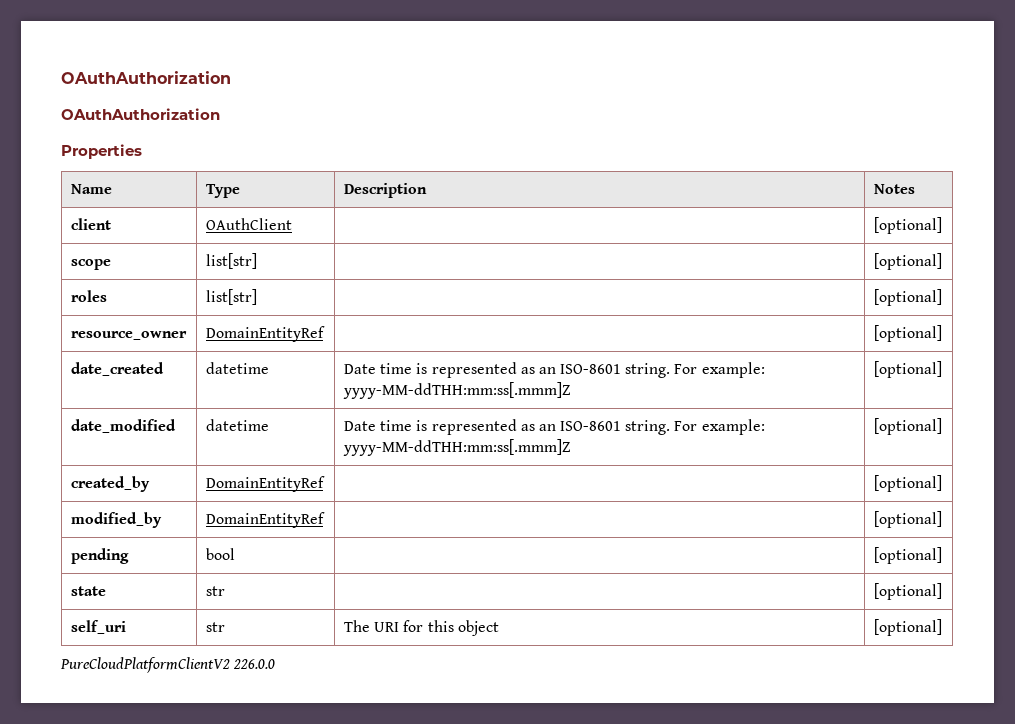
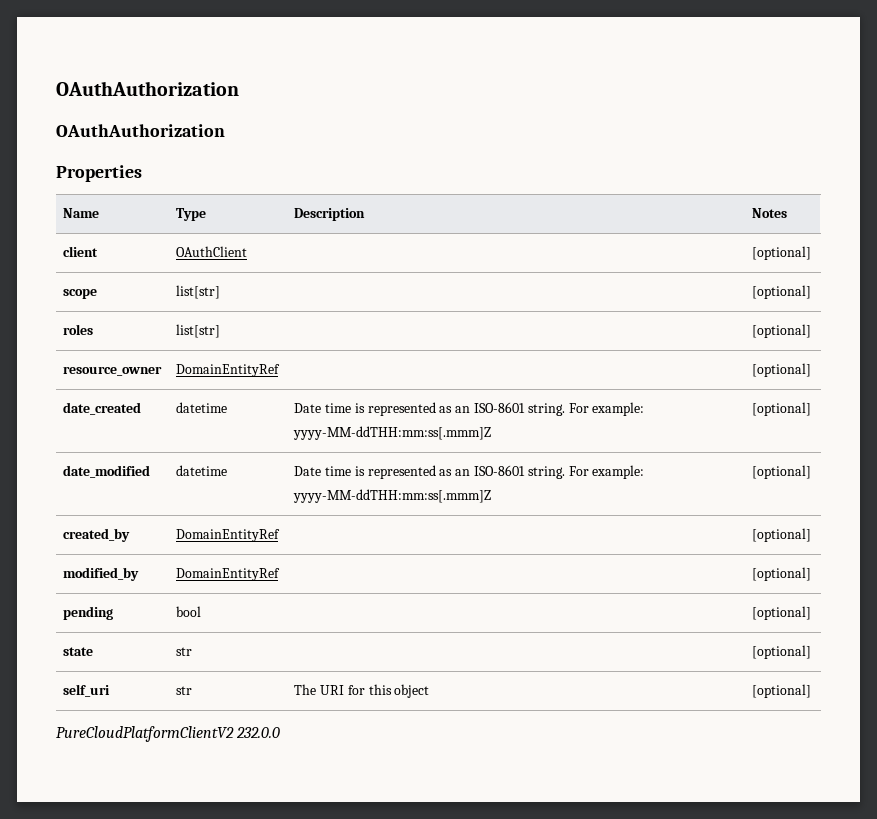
[233,659,276,669] 226.0.0 -> [236,727,281,738] 232.0.0

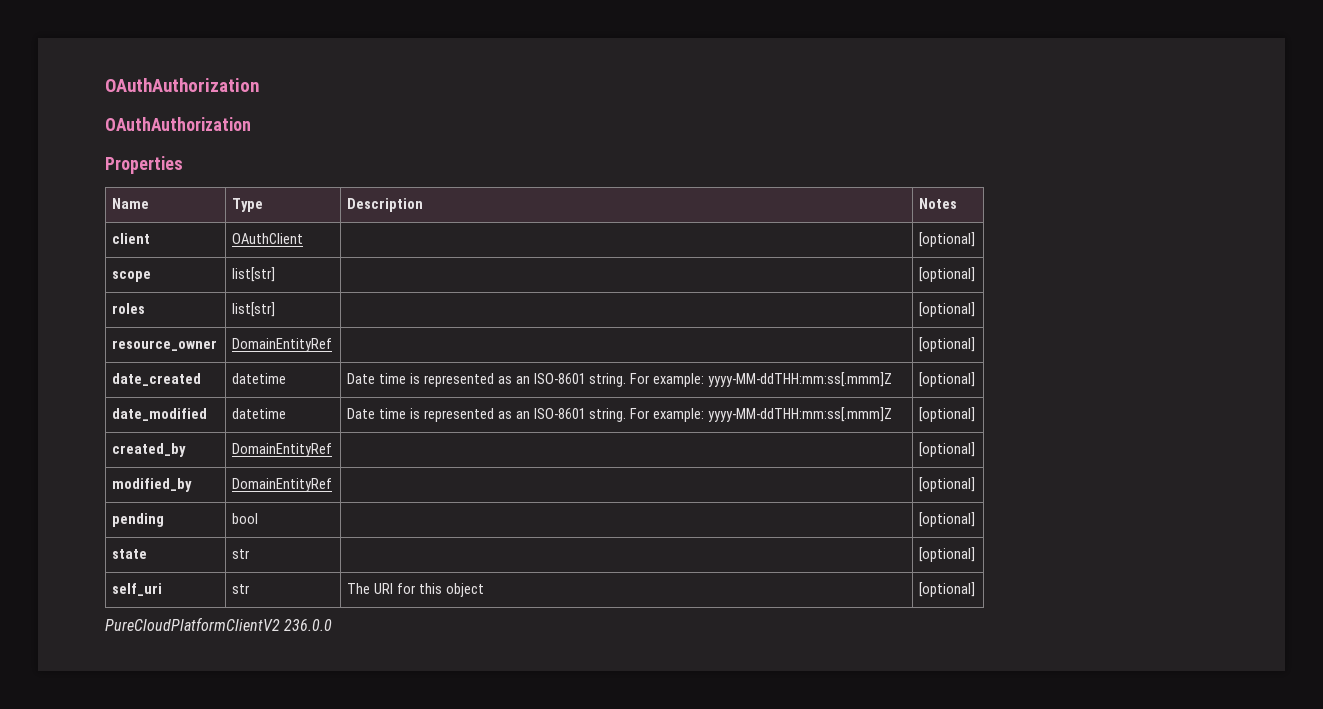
[236,727,281,738] 232.0.0 -> [284,619,333,631] 236.0.0

